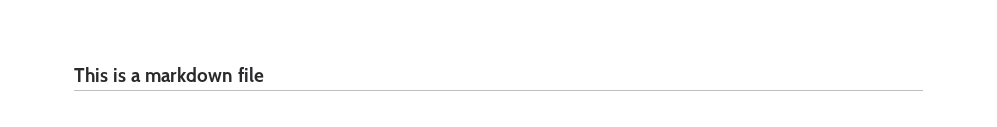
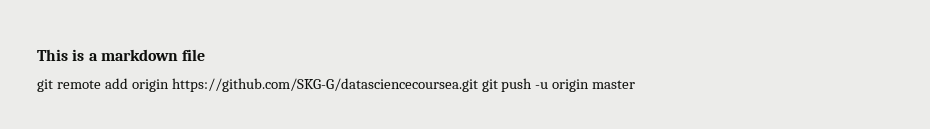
(264, 74) none -> [37,78,636,92] // git remote add origin https://github.com/SKG-G/datasciencecoursea.git git push -u origin master

